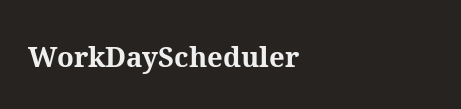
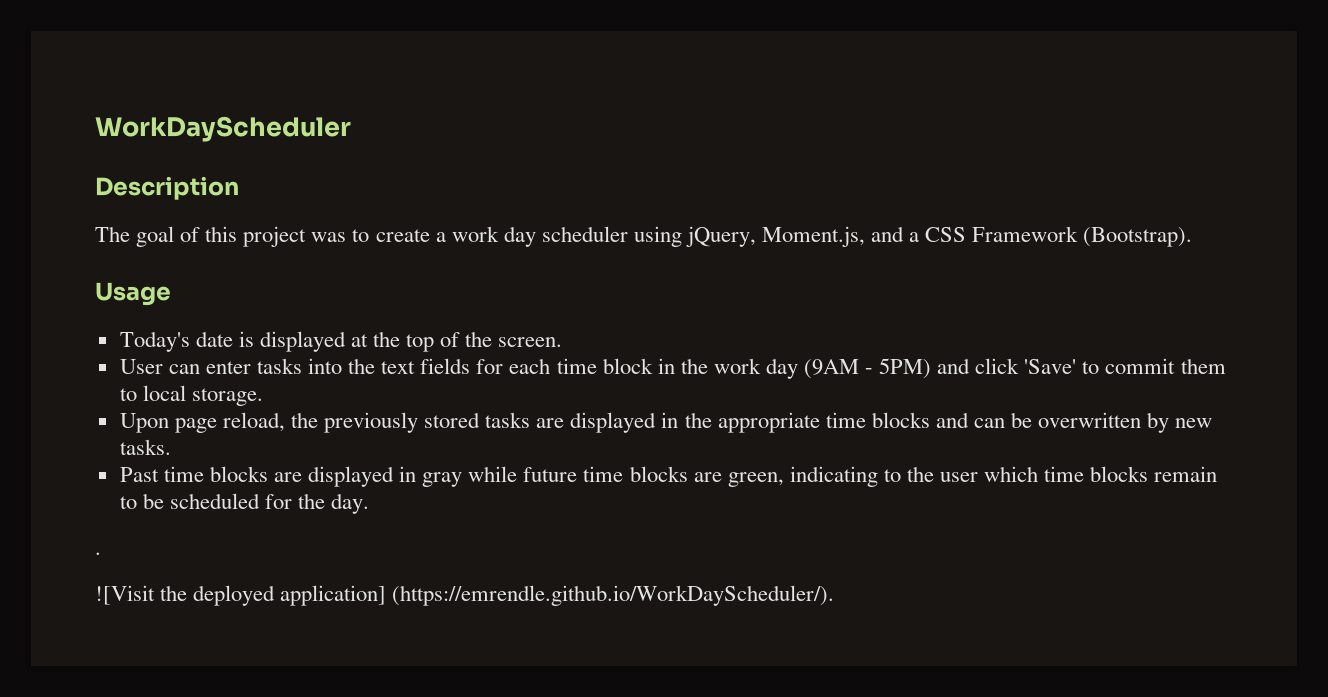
(299, 60) none -> [95,176,239,200] [95,226,1193,247] [95,282,171,306] [119,331,563,352] [119,358,1226,379] [119,385,263,406] [119,412,1213,433] [119,439,171,455] [119,466,1218,487] [119,493,370,514] [95,552,101,555] [95,585,835,606] // Description // The goal of this project was to create a work day scheduler using jQuery, Moment.js, and a CSS Framework (Bootstrap). // Usage // Today's date is displayed at the top of the screen. // User can enter tasks into the text fields for each time block in the work day (9AM - 5PM) and click 'Save' to commit them to local storage. // Upon page reload, the previously stored tasks are displayed in the appropriate time blocks and can be overwritten by new tasks. // Past time blocks are displayed in gray while future time blocks are green, indicating to the user which time blocks remain to be scheduled for the day. // . // ![Visit the deployed application] (https://emrendle.github.io/WorkDayScheduler/).

